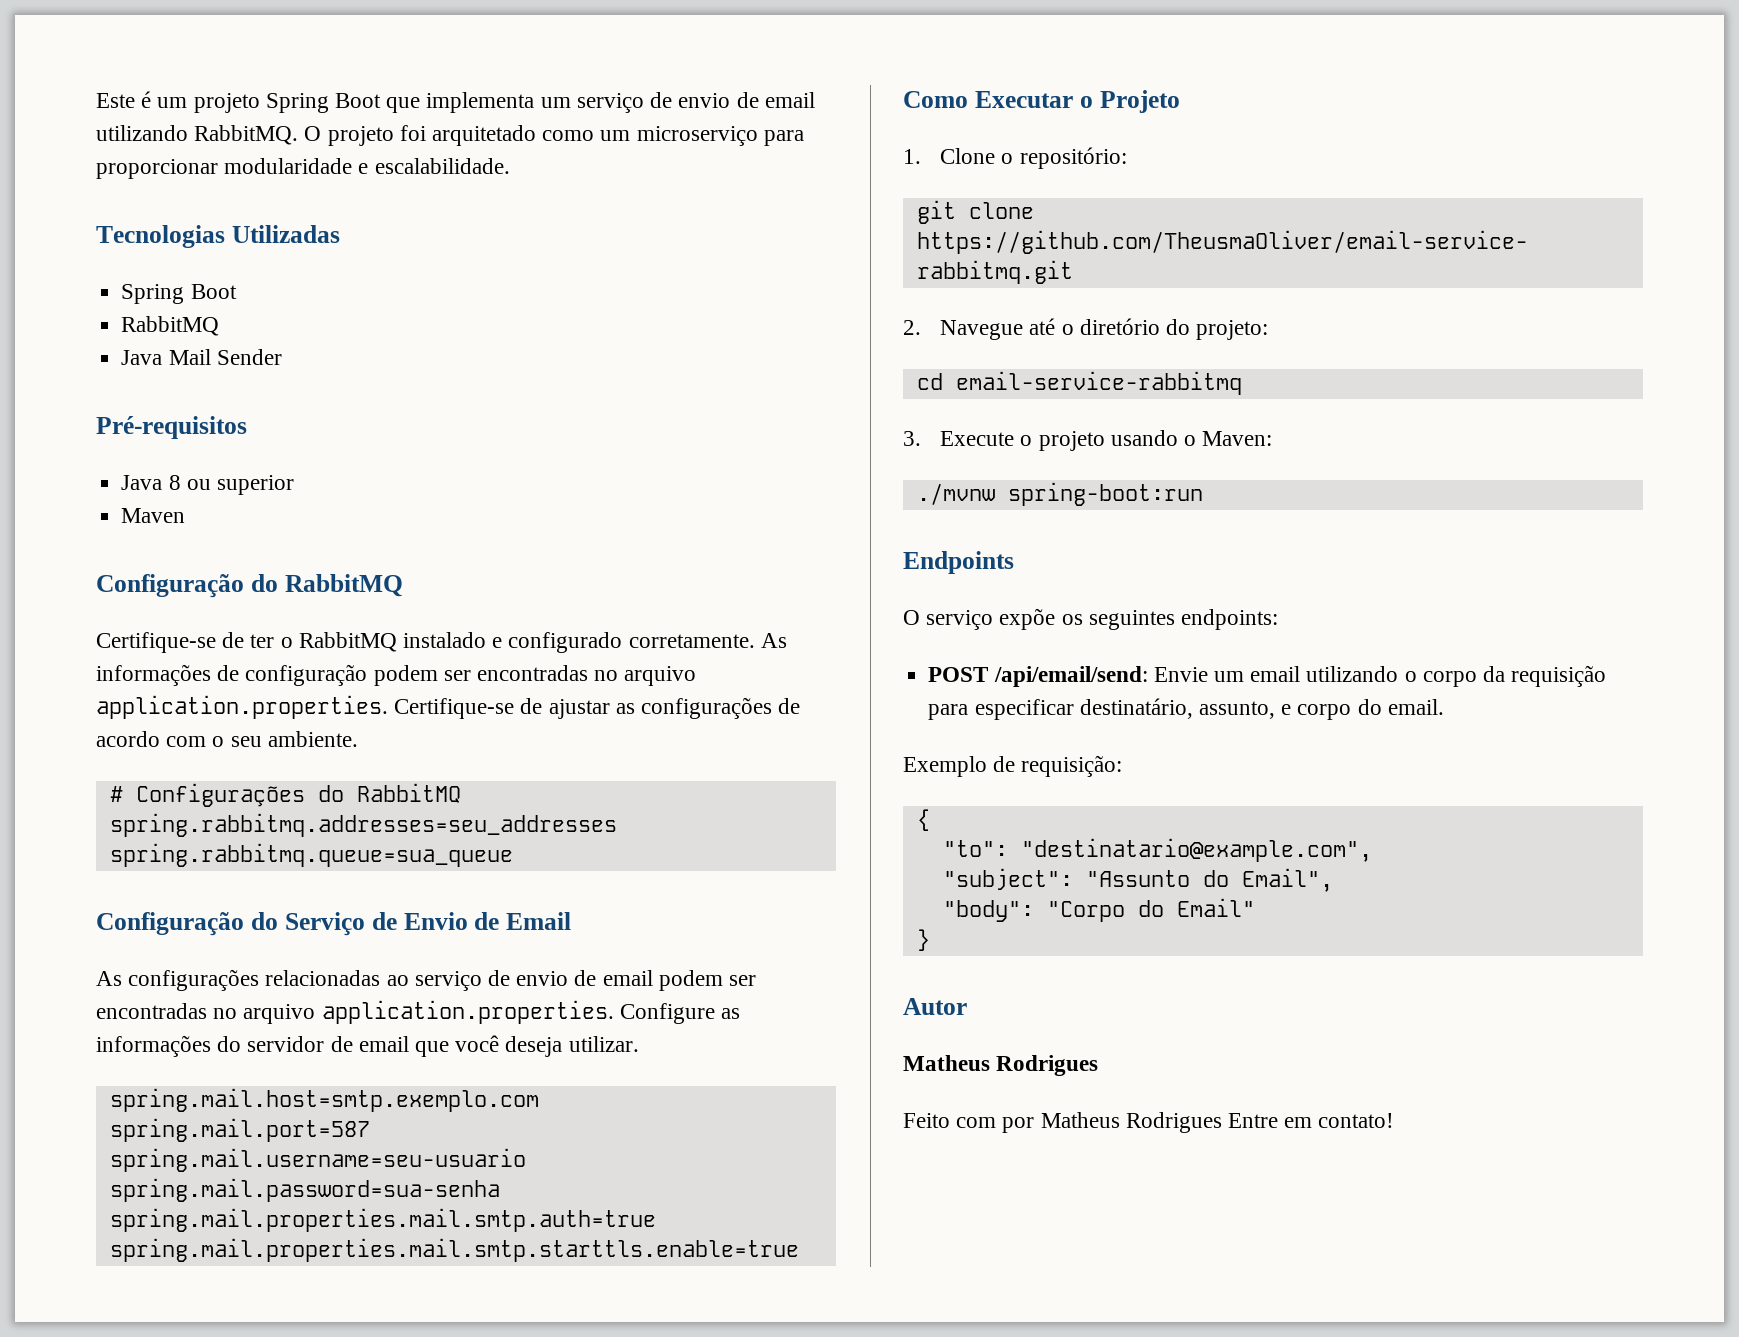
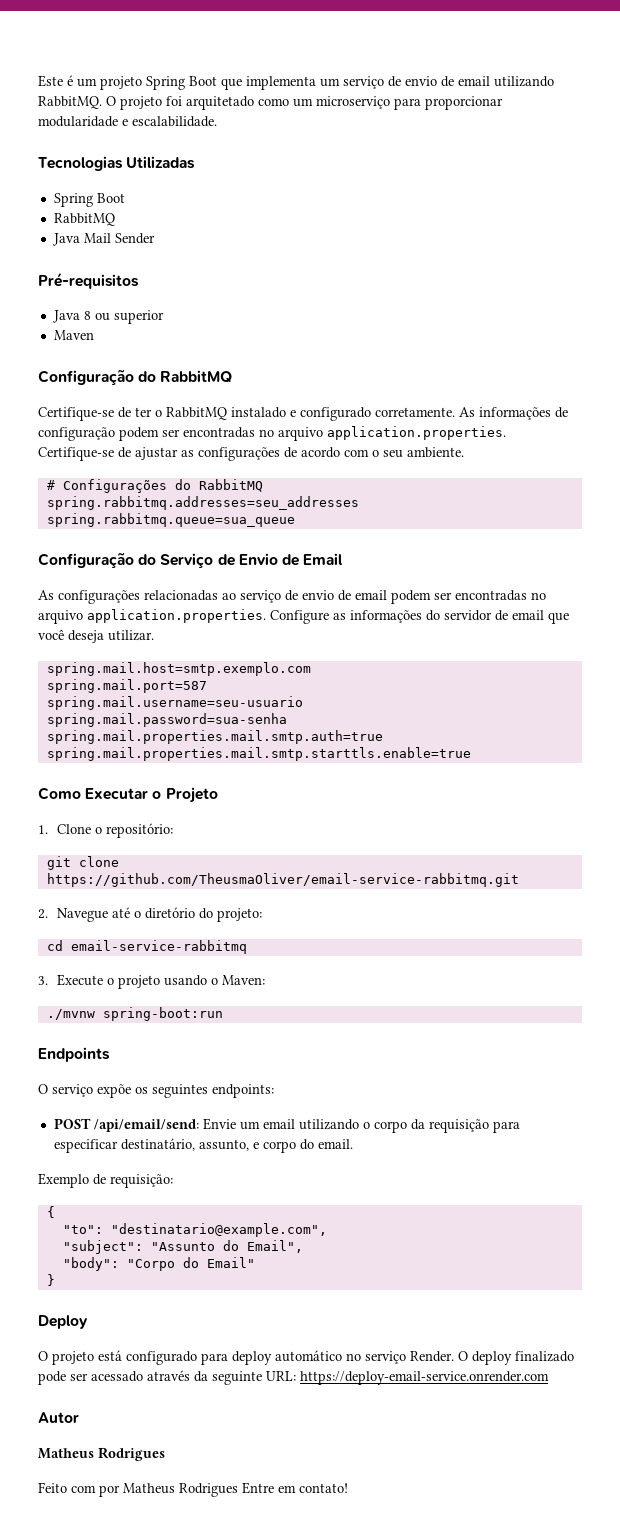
(930, 940) none -> [38,1315,88,1329] [38,1350,574,1365] [38,1370,549,1385] // Deploy // O projeto está configurado para deploy automático no serviço Render. O deploy finalizado pode ser acessado através da seguinte URL: https://deploy-email-service.onrender.com

